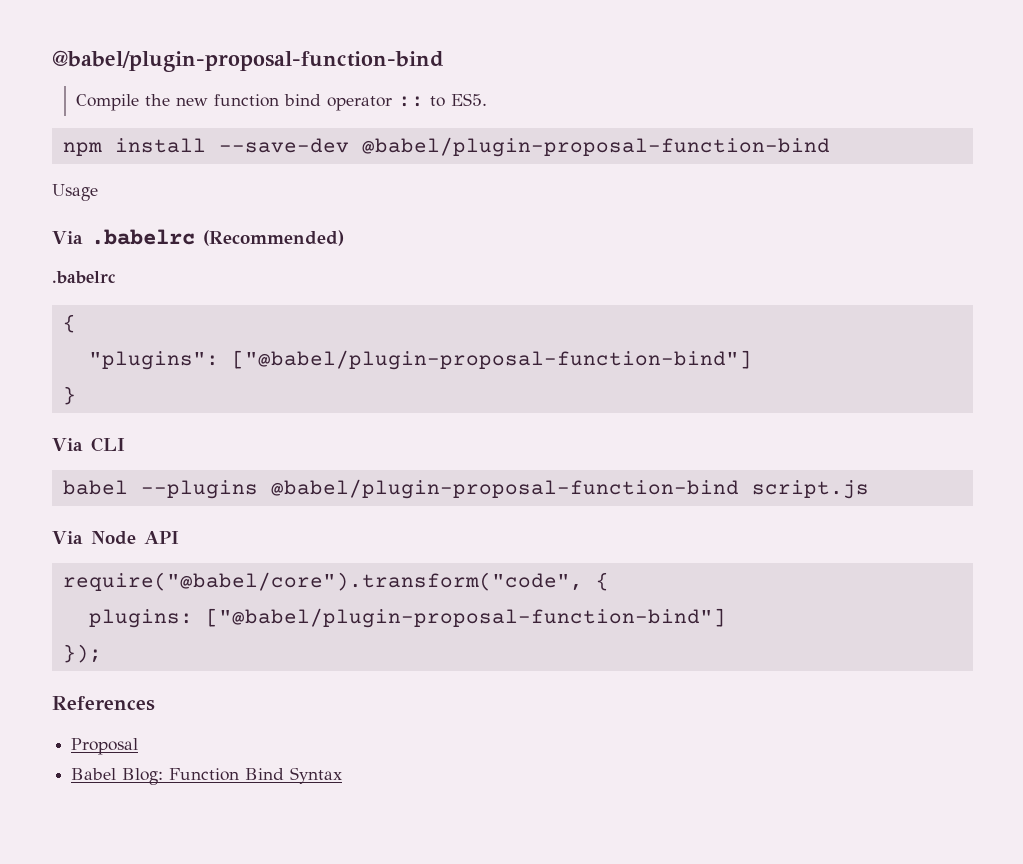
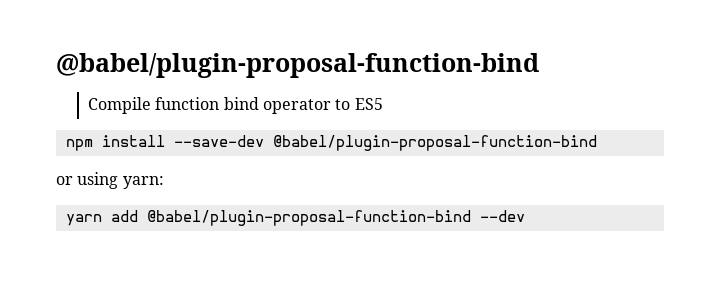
[144,94,208,106] the new -> (151, 105) none
[397,93,487,107] :: to ES5. -> [335,98,383,110] to ES5
[52,184,98,201] [52,229,344,246] [52,271,116,284] [62,314,76,333] [88,350,752,370] [62,386,76,405] [52,437,125,452] [62,479,869,499] [52,531,179,545] [62,572,609,591] [88,608,726,628] [62,644,102,663] [52,696,155,711] [71,738,139,755] [71,767,343,785] Usage // Via .babelrc (Recommended) // .babelrc // { // "plugins": ["@babel/plugin-proposal-function-bind"] // } // Via CLI // babel --plugins @babel/plugin-proposal-function-bind script.js // Via Node API // require("@babel/core").transform("code", { // plugins: ["@babel/plugin-proposal-function-bind"] // }); // References // Proposal // Babel Blog: Function Bind Syntax -> [56,172,164,189] [65,210,525,226] or using yarn: // yarn add @babel/plugin-proposal-function-bind --dev

